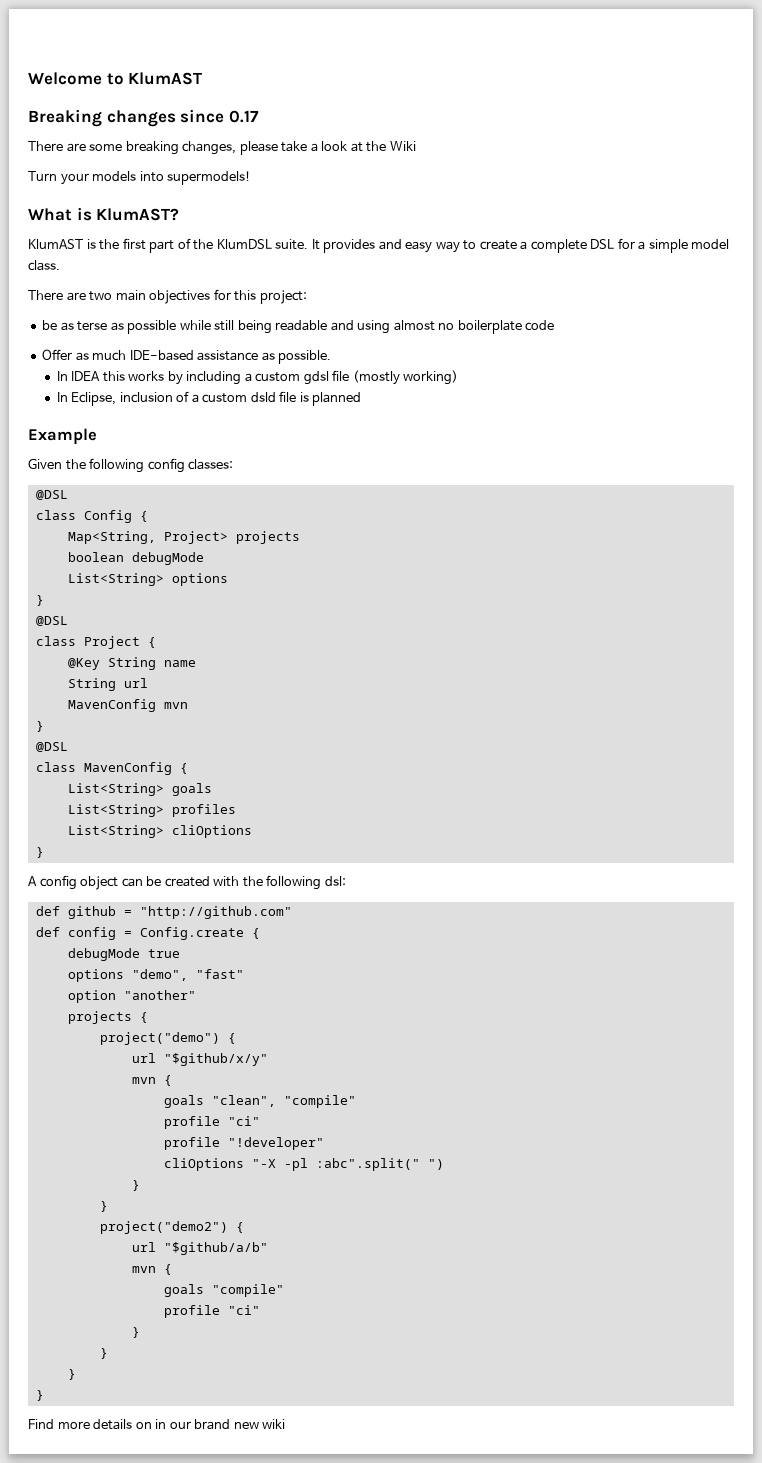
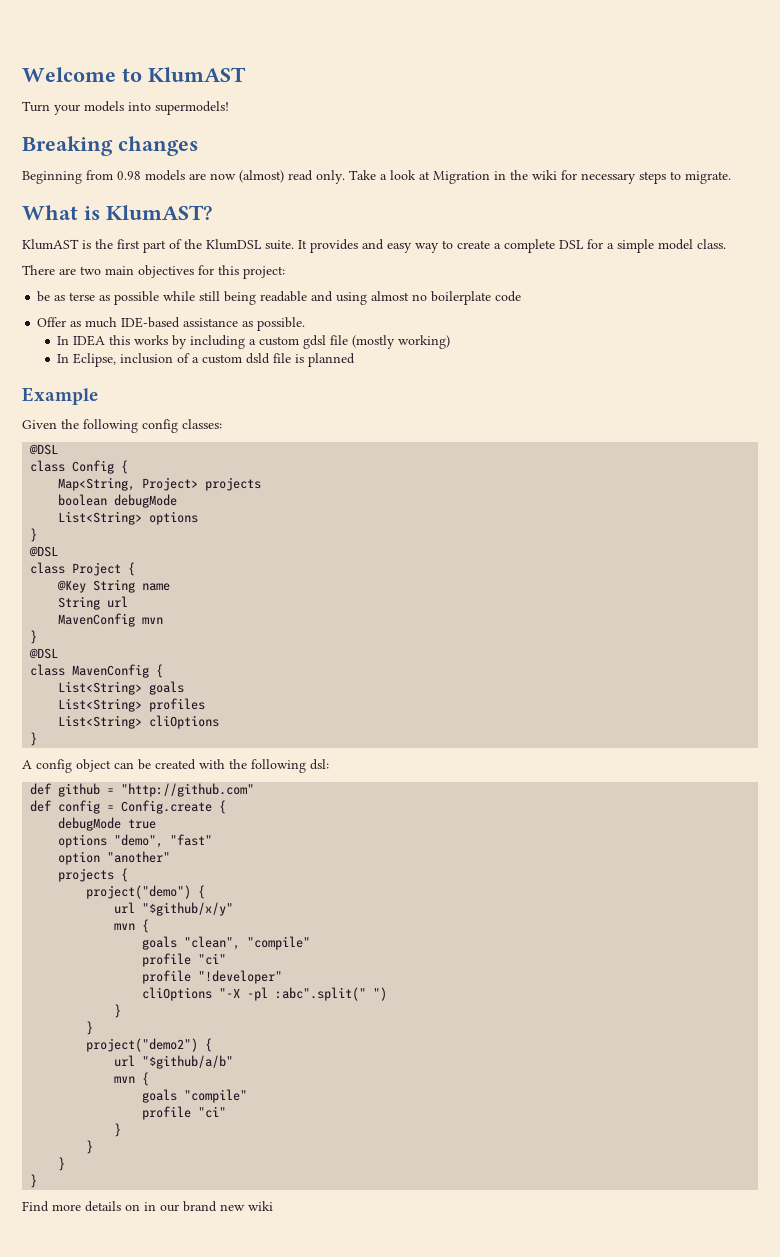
[28,109,259,127] [28,141,416,155] // Breaking changes since 0.17 // There are some breaking changes, please take a look at the Wiki -> (246, 74) none
(252, 178) none -> [22,136,198,156] [22,170,731,184] // Breaking changes // Beginning from 0.98 models are now (almost) read only. Take a look at Migration in the wiki for necessary steps to migrate.

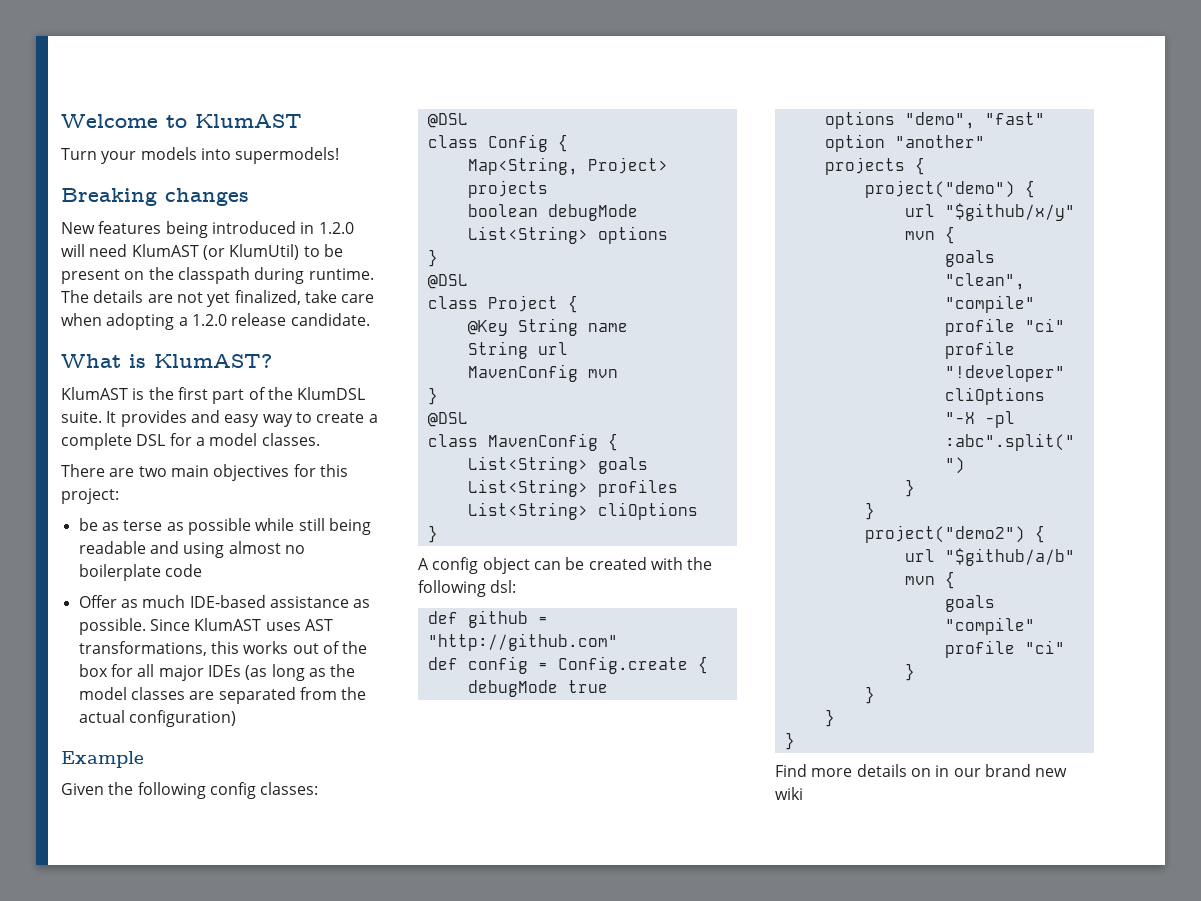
[22,170,731,184] Beginning from 0.98 models are now (almost) read only. Take a look at Migration in the wiki for necessary steps to migrate. -> [61,221,354,238] [61,244,343,260] [61,267,374,284] [61,290,375,307] [61,313,370,330] New features being introduced in 1.2.0 will need KlumAST (or KlumUtil) to be present on the classpath during runtime. The details are not yet finalized, take care when adopting a 1.2.0 release candidate.
[617,239,726,253] simple model class. -> [209,433,320,446] model classes.
[57,335,451,349] [57,353,356,367] // In IDEA this works by including a custom gdsl file (mostly working) // In Eclipse, inclusion of a custom dsld file is planned -> [149,618,333,631] [78,641,368,656] [78,664,356,681] [78,687,367,704] [78,710,236,727] Since KlumAST uses AST transformations, this works out of the box for all major IDEs (as long as the model classes are separated from the actual configuration)

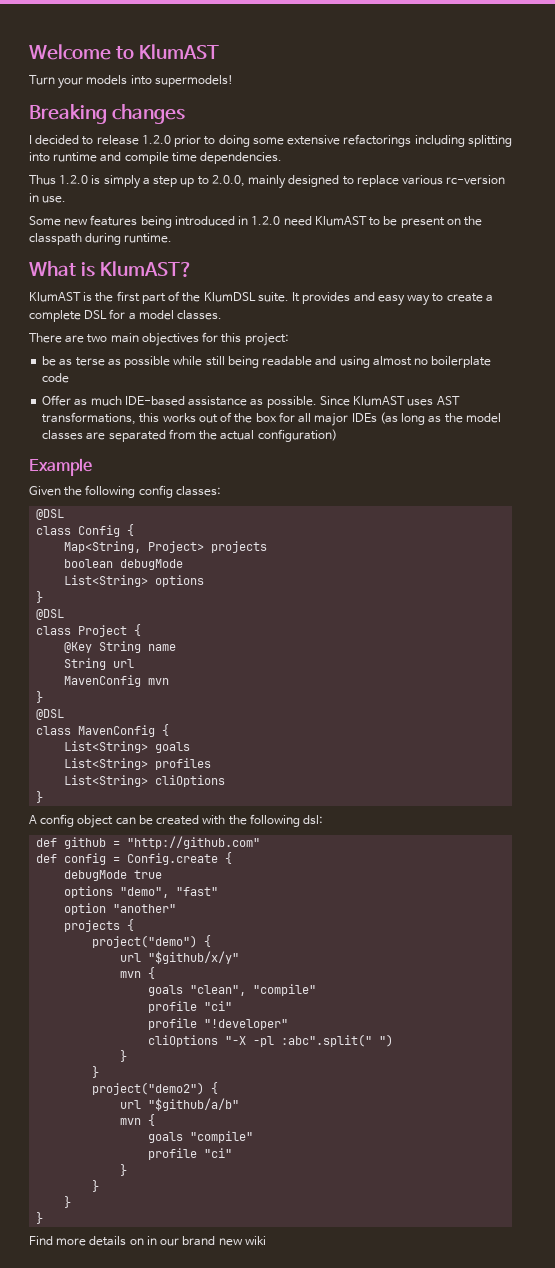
[61,222,95,234] New -> [29,134,512,147] [29,152,283,164] [29,175,506,189] [29,193,67,203] [29,216,89,226] I decided to release 1.2.0 prior to doing some extensive refactorings including splitting into runtime and compile time dependencies. // Thus 1.2.0 is simply a step up to 2.0.0, mainly designed to replace various rc-version in use. // Some new
[61,244,85,257] will -> (281, 220) none
[202,244,300,260] (or KlumUtil) -> (367, 221) none
[61,290,375,307] [61,313,370,330] The details are not yet finalized, take care when adopting a 1.2.0 release candidate. -> (173, 238) none

